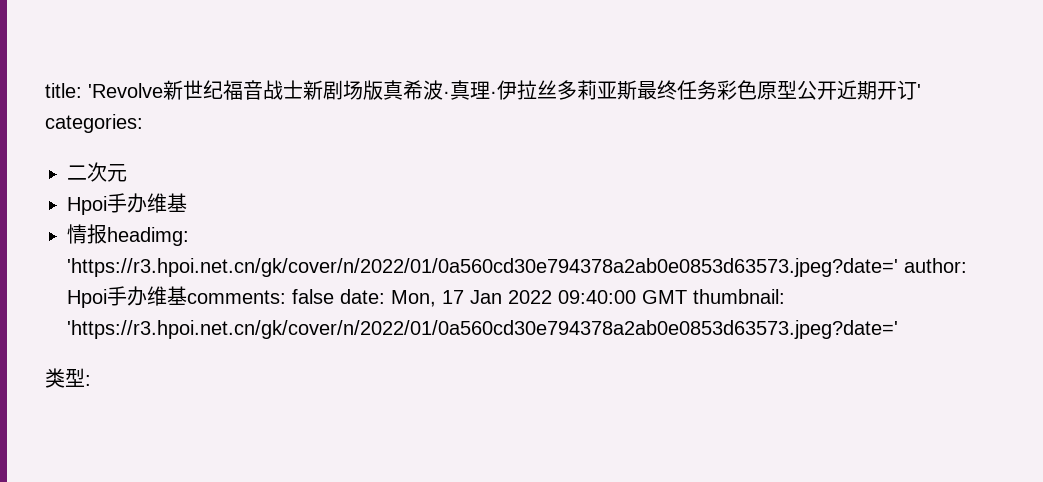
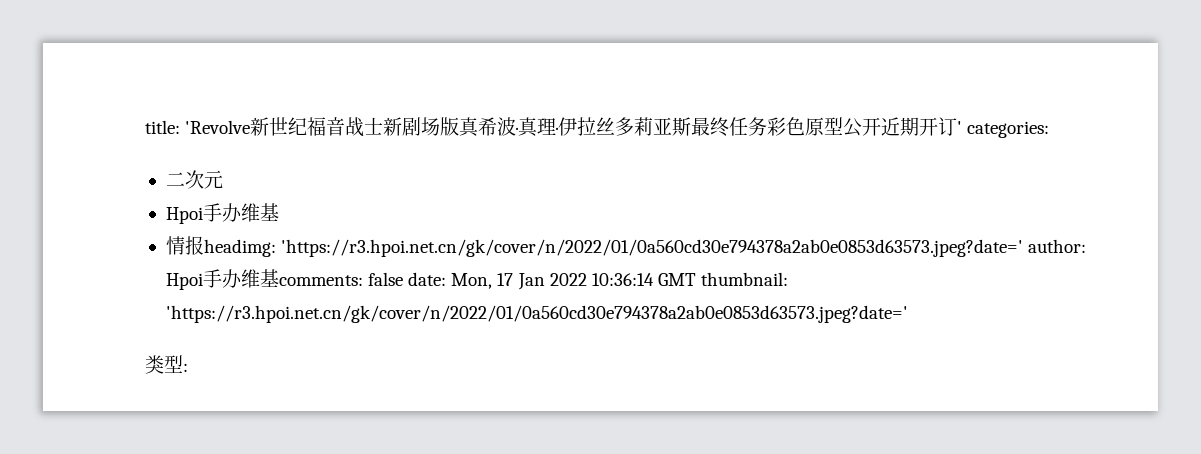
[558,290,636,304] 09:40:00 -> [591,273,654,286] 10:36:14

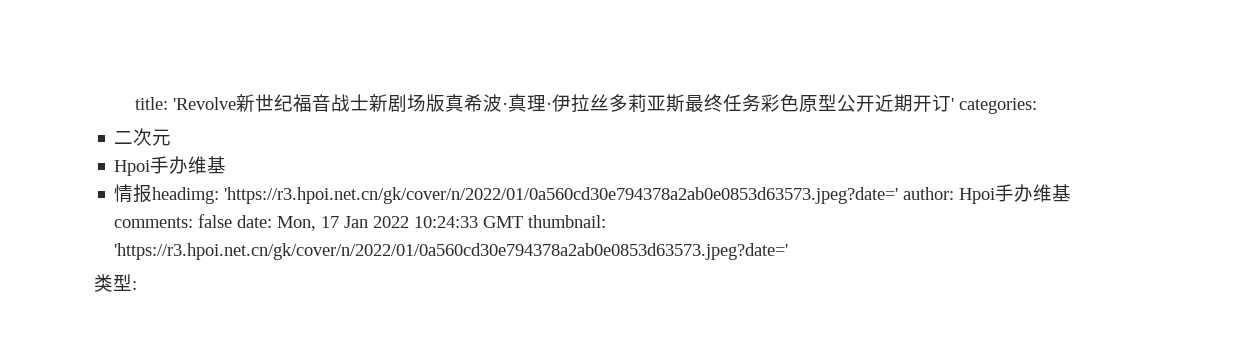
[591,273,654,286] 10:36:14 -> [414,216,479,228] 10:24:33

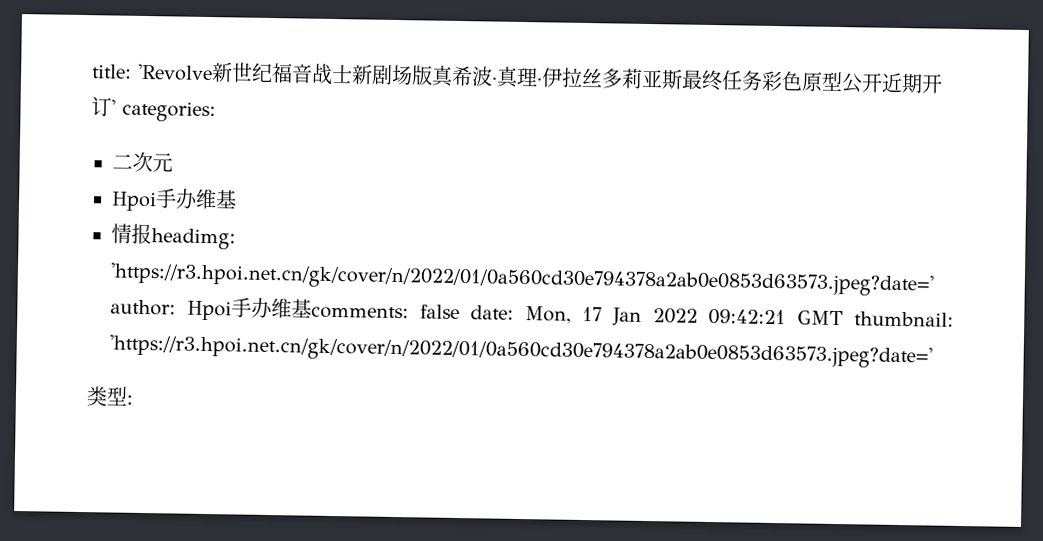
[414,216,479,228] 10:24:33 -> [708,308,787,326] 09:42:21

